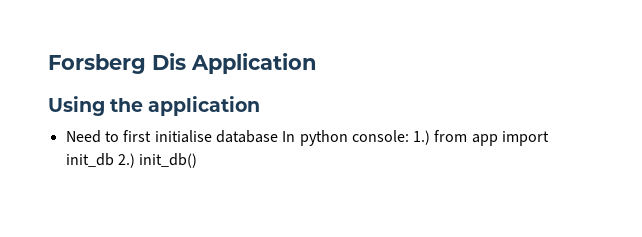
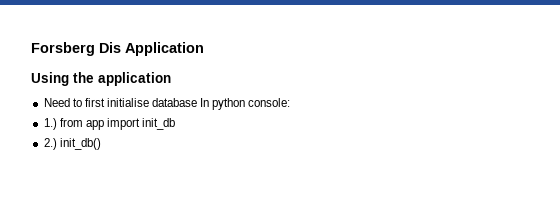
(409, 136) none -> (291, 102) //
(114, 160) none -> (176, 124) //

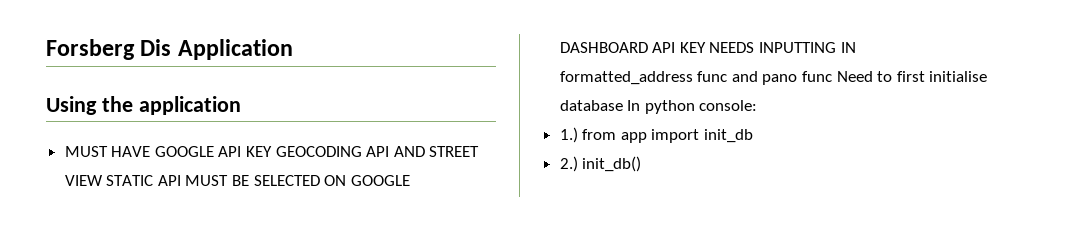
(171, 79) none -> [64,146,480,157] [64,175,410,186] [559,42,856,53] [559,71,833,85] MUST HAVE GOOGLE API KEY GEOCODING API AND STREET VIEW STATIC API MUST BE SELECTED ON GOOGLE DASHBOARD API KEY NEEDS INPUTTING IN formatted_address func and pano func

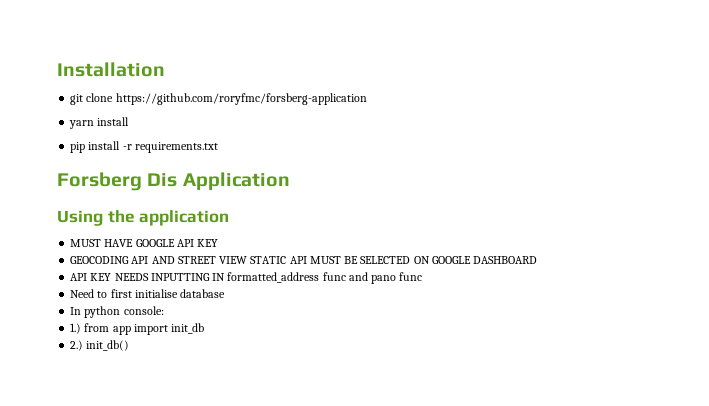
(46, 49) none -> [57,62,165,77] [70,93,367,105] [69,117,130,129] [70,141,218,153] Installation // git clone https://github.com/roryfmc/forsberg-application // yarn install // pip install -r requirements.txt //
(273, 151) none -> (219, 243) //
(648, 47) none -> (538, 260) //
(833, 76) none -> (423, 276) //
(623, 105) none -> (226, 293) //

